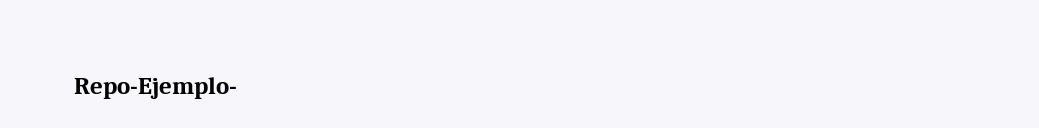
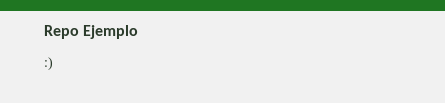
[74,77,237,99] Repo-Ejemplo- -> [44,25,139,39] [44,57,53,70] Repo Ejemplo // :)

